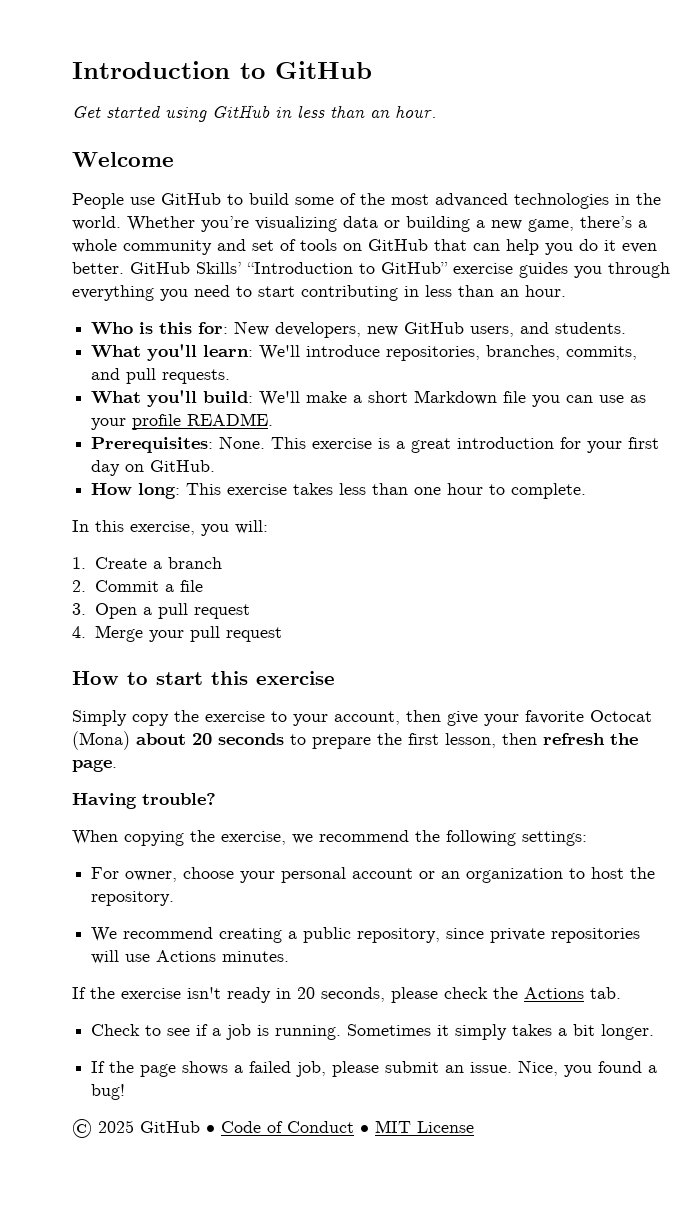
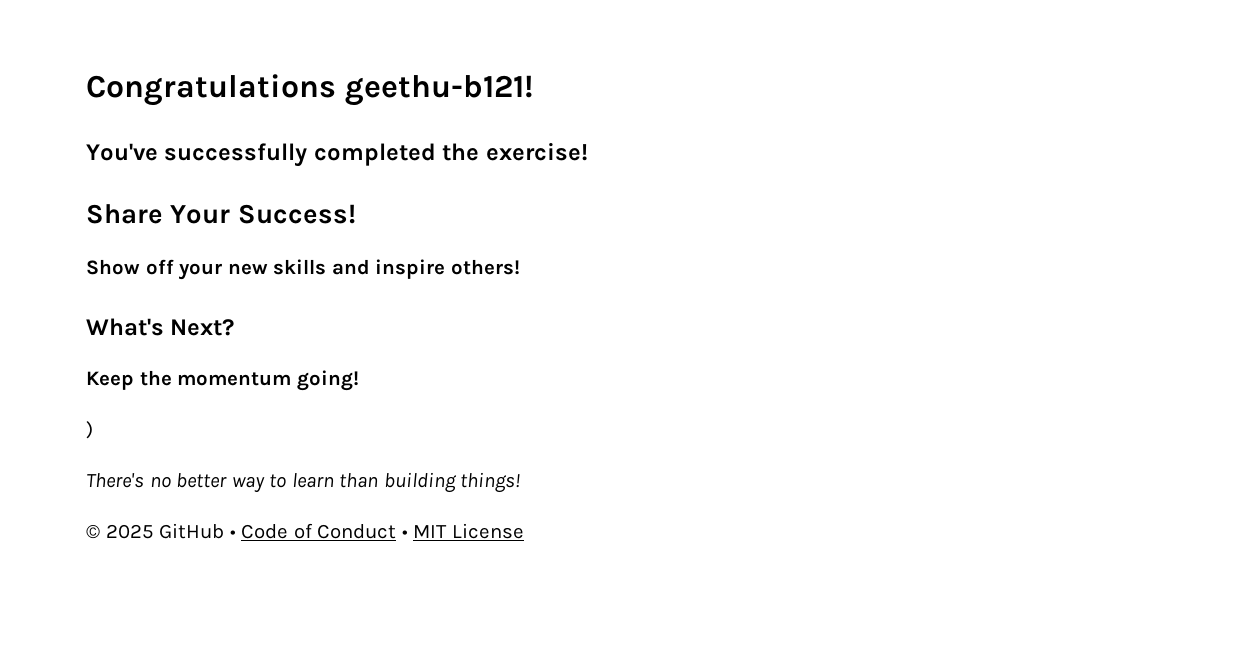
[72,61,372,79] [72,105,437,122] [72,152,174,167] [72,193,661,209] [72,216,647,232] [72,239,657,255] [72,262,670,278] [72,285,566,301] [91,321,627,338] [91,344,638,361] [91,368,231,384] [91,390,647,407] [91,413,274,430] [91,436,660,453] [91,460,216,476] [91,483,587,499] [72,520,268,536] [72,557,222,569] [72,580,203,592] [72,603,250,619] [72,625,282,642] [72,671,335,685] [72,710,652,726] [72,731,638,750] [72,759,117,772] [72,793,216,809] [72,830,587,846] [91,867,656,883] [91,891,175,906] [91,927,641,943] [91,950,290,964] [72,987,621,1003] [91,1024,655,1040] [91,1060,658,1077] [91,1084,126,1100] Introduction to GitHub // Get started using GitHub in less than an hour. // Welcome // People use GitHub to build some of the most advanced technologies in the world. Whether you’re visualizing data or building a new game, there’s a whole community and set of tools on GitHub that can help you do it even better. GitHub Skills’ “Introduction to GitHub” exercise guides you through everything you need to start contributing in less than an hour. // Who is this for: New developers, new GitHub users, and students. // What you'll learn: We'll introduce repositories, branches, commits, and pull requests. // What you'll build: We'll make a short Markdown file you can use as your profile README. // Prerequisites: None. This exercise is a great introduction for your first day on GitHub. // How long: This exercise takes less than one hour to complete. // In this exercise, you will: // 1. Create a branch // 2. Commit a file // 3. Open a pull request // 4. Merge your pull request // How to start this exercise // Simply copy the exercise to your account, then give your favorite Octocat (Mona) about 20 seconds to prepare the first lesson, then refresh the page. // Having trouble? // When copying the exercise, we recommend the following settings: // For owner, choose your personal account or an organization to host the repository. // We recommend creating a public repository, since private repositories will use Actions minutes. // If the exercise isn't ready in 20 seconds, please check the Actions tab. // Check to see if a job is running. Sometimes it simply takes a bit longer. // If the page shows a failed job, please submit an issue. Nice, you found a bug! -> [86,74,533,106] [86,142,588,167] [86,204,356,224] [86,259,520,280] [86,318,235,336] [86,370,359,391] [86,421,93,439] [86,472,521,493] Congratulations geethu-b121! // You've successfully completed the exercise! // Share Your Success! // Show off your new skills and inspire others! // What's Next? // Keep the momentum going! // ) // There's no better way to learn than building things!

